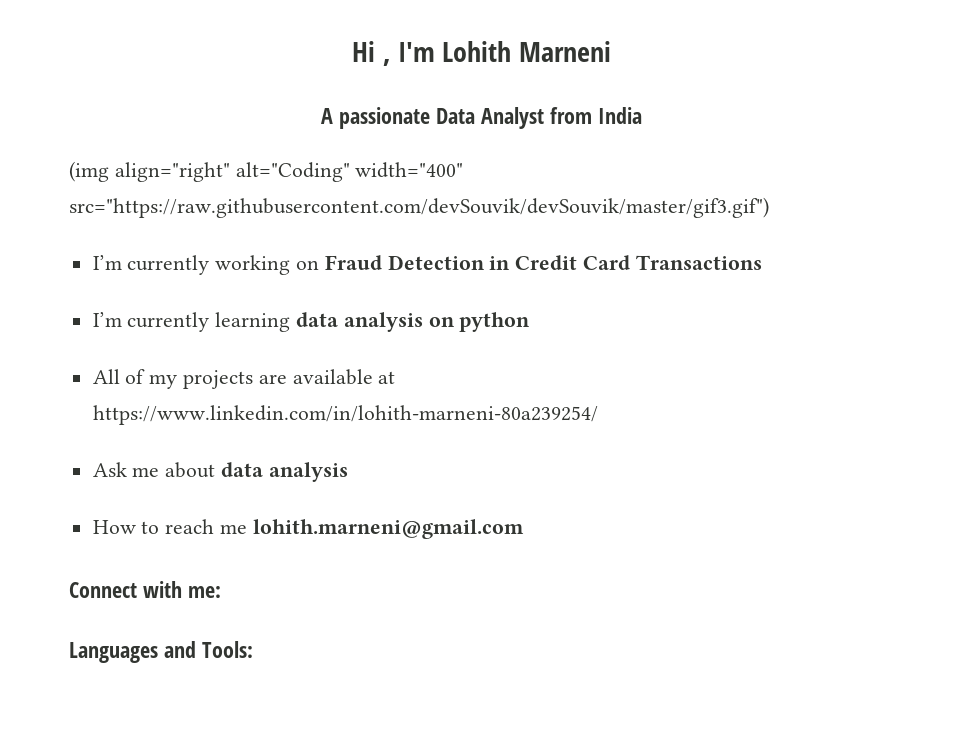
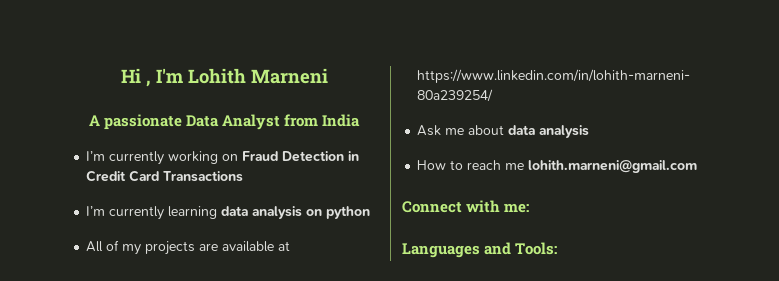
[69,161,464,182] [69,197,769,218] // (img align="right" alt="Coding" width="400" src="https://raw.githubusercontent.com/devSouvik/devSouvik/master/gif3.gif") -> (361, 120) none

